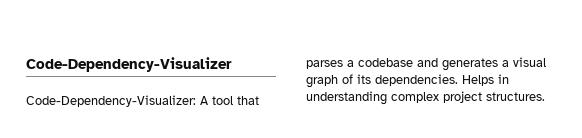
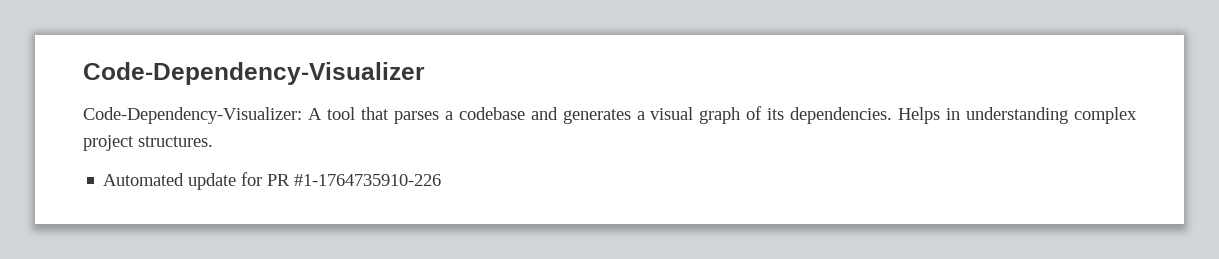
(545, 96) none -> [103,172,442,190] // Automated update for PR #1-1764735910-226

